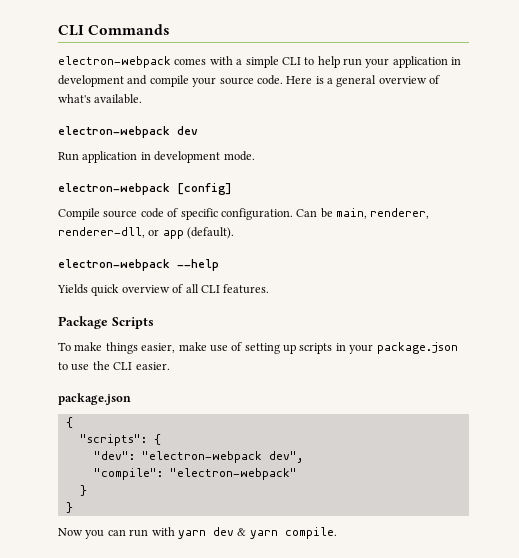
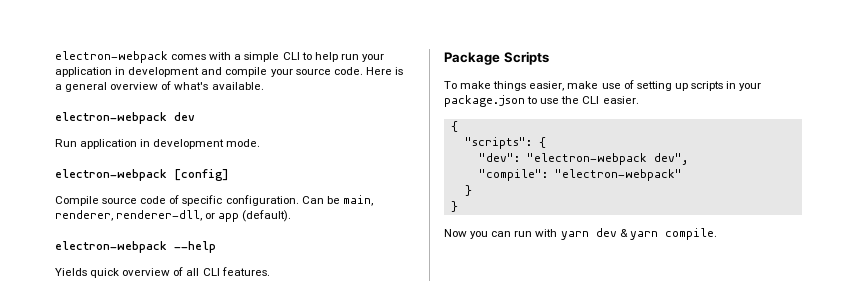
[58,24,171,36] CLI Commands // -> (55, 57) none
[58,393,131,405] // package.json -> (639, 100) none

